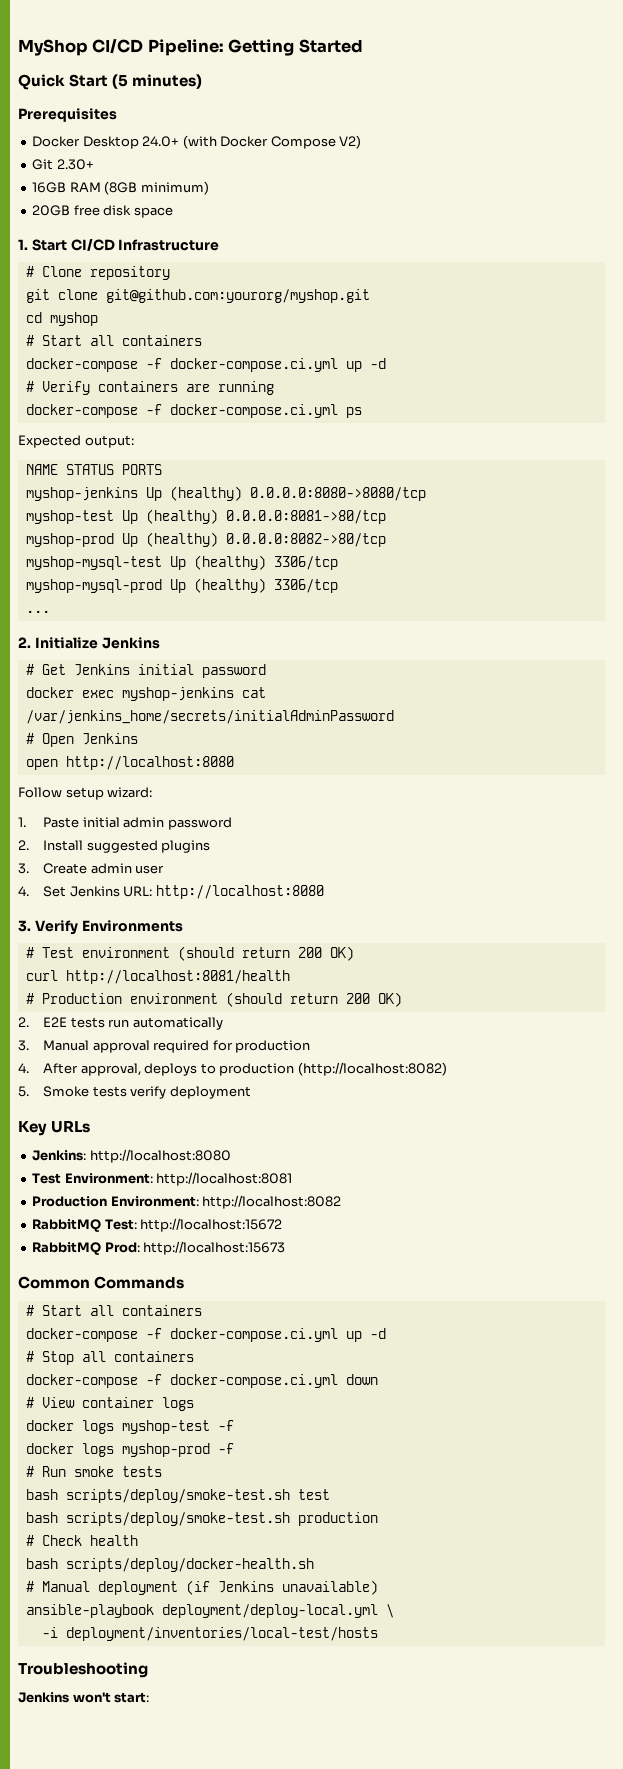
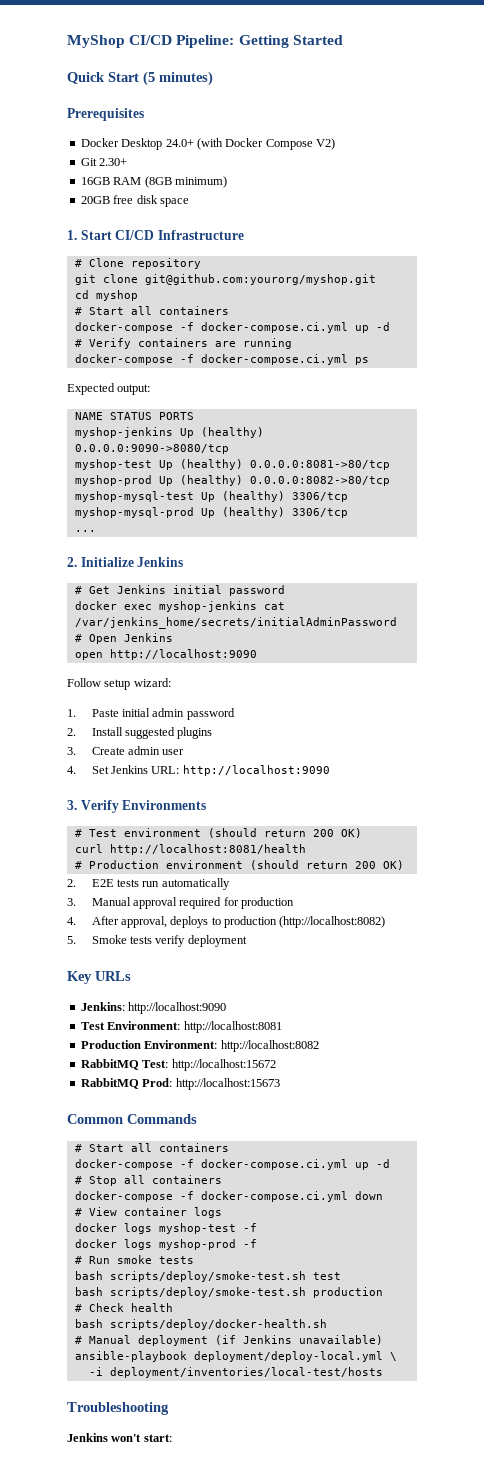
[249,487,426,501] 0.0.0.0:8080->8080/tcp -> [74,444,229,454] 0.0.0.0:9090->8080/tcp
[65,756,234,770] http://localhost:8080 -> [109,649,257,660] http://localhost:9090
[155,885,324,899] http://localhost:8080 -> [182,765,330,776] http://localhost:9090
[89,1149,231,1163] http://localhost:8080 -> [128,1002,227,1014] http://localhost:9090

